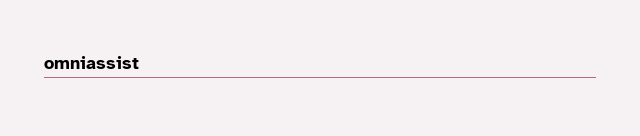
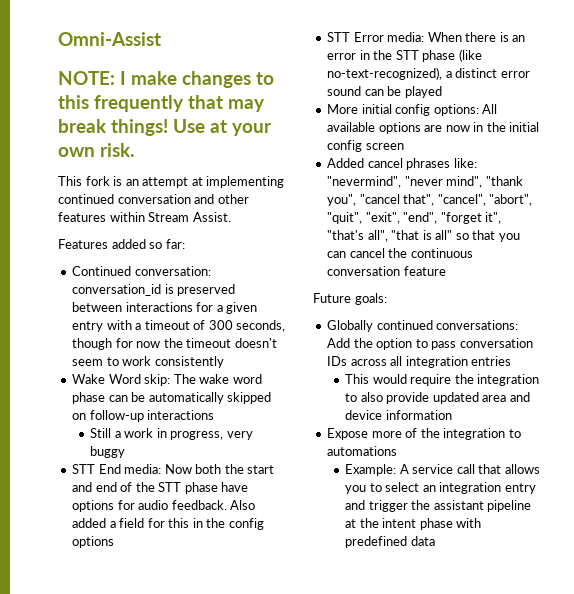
[44,56,139,69] omniassist -> [58,32,161,46] [58,71,274,88] [58,95,265,112] [58,119,272,136] [58,143,135,157] [58,176,285,188] [58,194,249,204] [58,212,231,222] [58,239,185,249] [72,266,211,276] [72,284,236,296] [72,302,258,314] [72,320,286,332] [72,338,277,350] [72,356,224,368] [72,374,262,386] [72,392,272,404] [72,410,215,422] [90,428,253,440] [90,446,126,458] [72,464,275,474] [72,482,249,494] [72,500,256,512] [72,518,264,530] [72,536,115,548] [327,32,526,42] [327,49,482,62] [327,67,530,80] [327,86,442,98] [327,104,498,116] [327,122,540,134] [327,140,404,152] [327,158,477,170] [327,176,523,188] [327,194,533,206] [327,212,502,224] [327,230,520,242] [327,248,473,258] [327,266,446,276] [313,293,387,305] [327,320,519,332] [327,338,533,350] [327,356,512,368] [345,374,540,386] [345,392,530,404] [345,410,452,420] [327,428,521,440] [327,446,398,456] [345,464,540,476] [345,482,536,494] [345,500,532,512] [345,518,482,530] [345,536,435,548] Omni-Assist // NOTE: I make changes to this frequently that may break things! Use at your own risk. // This fork is an attempt at implementing continued conversation and other features within Stream Assist. // Features added so far: // Continued conversation: conversation_id is preserved between interactions for a given entry with a timeout of 300 seconds, though for now the timeout doesn't seem to work consistently // Wake Word skip: The wake word phase can be automatically skipped on follow-up interactions // Still a work in progress, very buggy // STT End media: Now both the start and end of the STT phase have options for audio feedback. Also added a field for this in the config options // STT Error media: When there is an error in the STT phase (like no-text-recognized), a distinct error sound can be played // More initial config options: All available options are now in the initial config screen // Added cancel phrases like: "nevermind", "never mind", "thank you", "cancel that", "cancel", "abort", "quit", "exit", "end", "forget it", "that's all", "that is all" so that you can cancel the continuous conversation feature // Future goals: // Globally continued conversations: Add the option to pass conversation IDs across all integration entries // This would require the integration to also provide updated area and device information // Expose more of the integration to automations // Example: A service call that allows you to select an integration entry and trigger the assistant pipeline at the intent phase with predefined data

